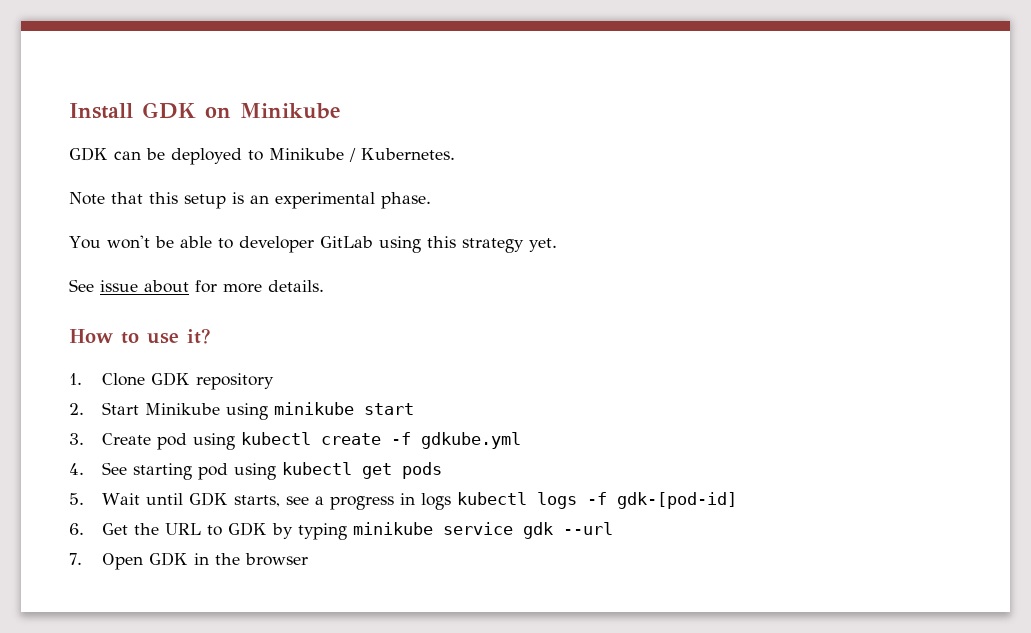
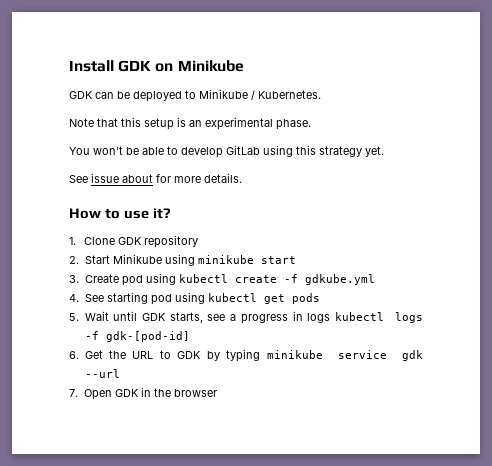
[238,236,314,253] developer -> [181,147,223,158] develop

